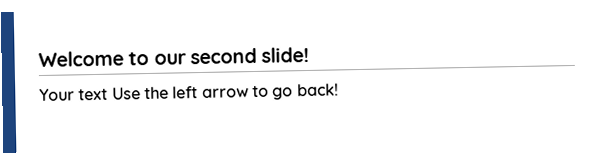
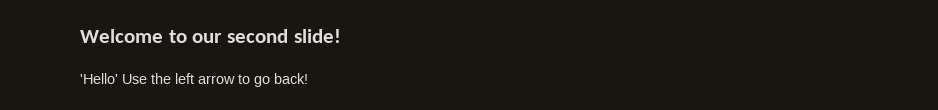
[39,88,109,102] Your text -> [80,73,118,84] 'Hello'

